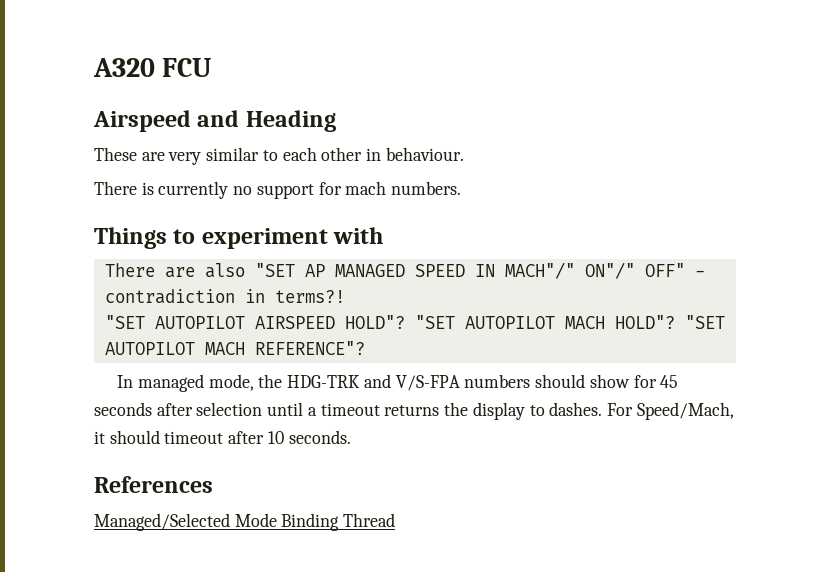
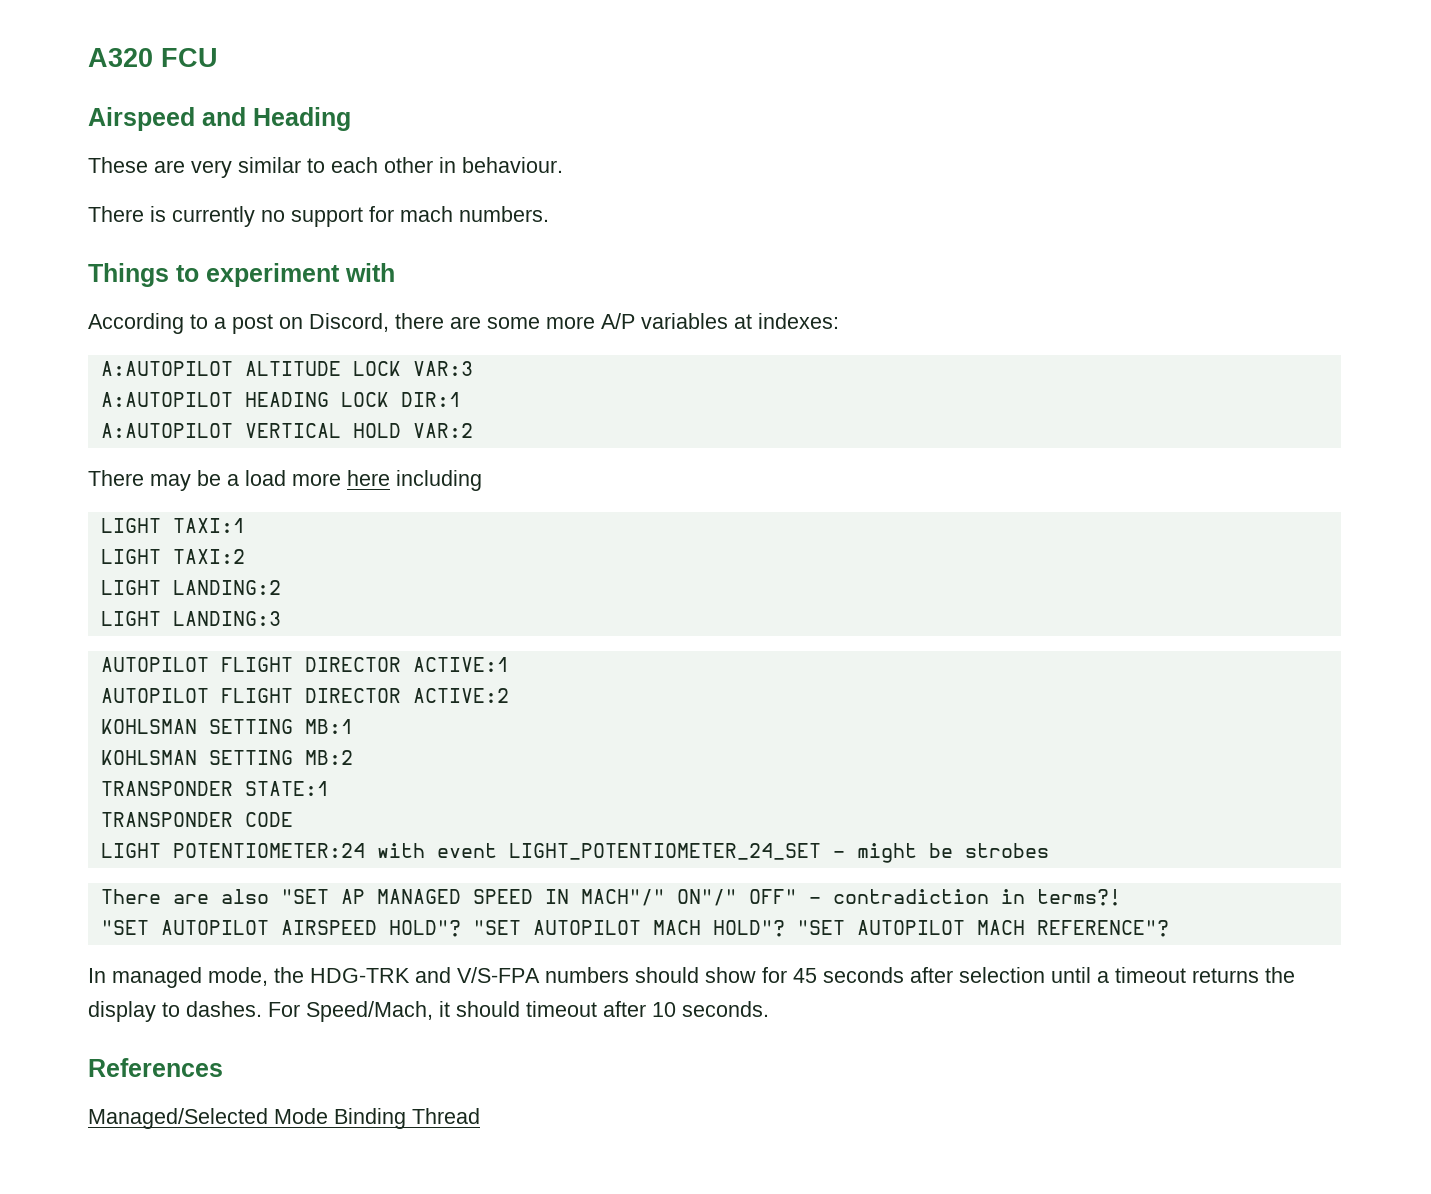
(384, 235) none -> [88,313,839,334] [100,361,473,376] [100,392,461,407] [100,423,473,438] [88,470,482,491] [100,518,245,533] [100,549,245,564] [100,580,281,595] [100,611,281,626] [100,657,509,672] [100,688,509,703] [100,719,353,734] [100,750,353,765] [100,781,329,796] [100,812,293,827] [100,843,1049,863] // According to a post on Discord, there are some more A/P variables at indexes: // A:AUTOPILOT ALTITUDE LOCK VAR:3 // A:AUTOPILOT HEADING LOCK DIR:1 // A:AUTOPILOT VERTICAL HOLD VAR:2 // There may be a load more here including // LIGHT TAXI:1 // LIGHT TAXI:2 // LIGHT LANDING:2 // LIGHT LANDING:3 // AUTOPILOT FLIGHT DIRECTOR ACTIVE:1 // AUTOPILOT FLIGHT DIRECTOR ACTIVE:2 // KOHLSMAN SETTING MB:1 // KOHLSMAN SETTING MB:2 // TRANSPONDER STATE:1 // TRANSPONDER CODE // LIGHT POTENTIOMETER:24 with event LIGHT_POTENTIOMETER_24_SET - might be strobes

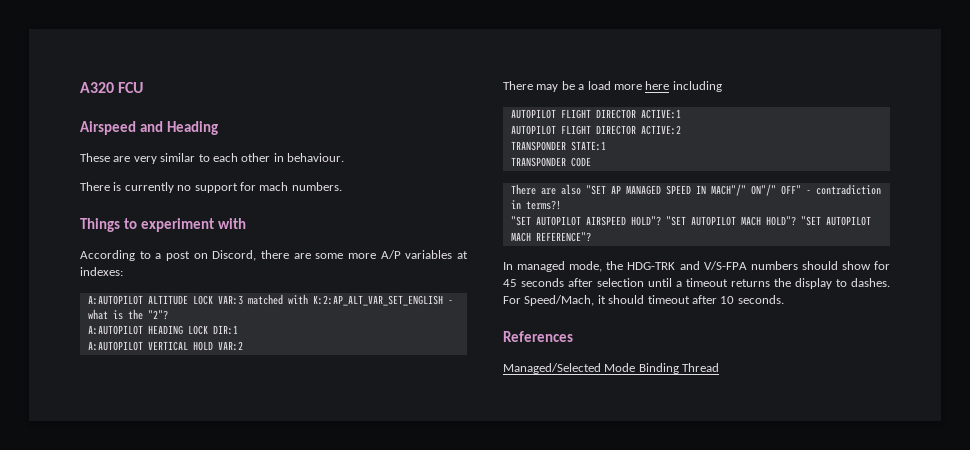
(473, 368) none -> [247,294,453,306] [87,309,168,320] matched with K:2:AP_ALT_VAR_SET_ENGLISH - what is the "2"?
[100,518,245,533] [100,549,245,564] [100,580,281,595] [100,611,281,626] // LIGHT TAXI:1 // LIGHT TAXI:2 // LIGHT LANDING:2 // LIGHT LANDING:3 -> (722, 86) none
[100,719,353,734] [100,750,353,765] [100,781,329,796] [100,812,293,827] [100,843,1049,863] KOHLSMAN SETTING MB:1 // KOHLSMAN SETTING MB:2 // TRANSPONDER STATE:1 // TRANSPONDER CODE // LIGHT POTENTIOMETER:24 with event LIGHT_POTENTIOMETER_24_SET - might be strobes -> [510,141,606,151] [510,157,591,167] TRANSPONDER STATE:1 // TRANSPONDER CODE

